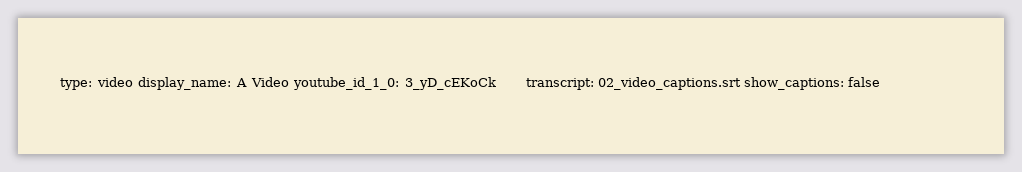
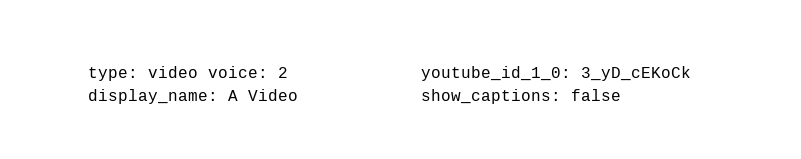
(133, 82) none -> [208,66,288,78] voice: 2
[526,77,741,90] transcript: 02_video_captions.srt -> (691, 73) none

